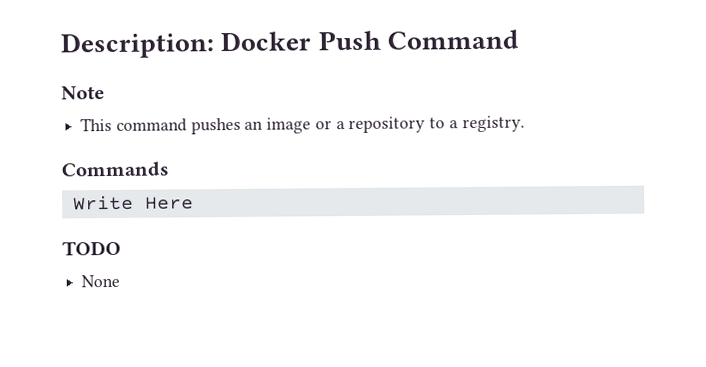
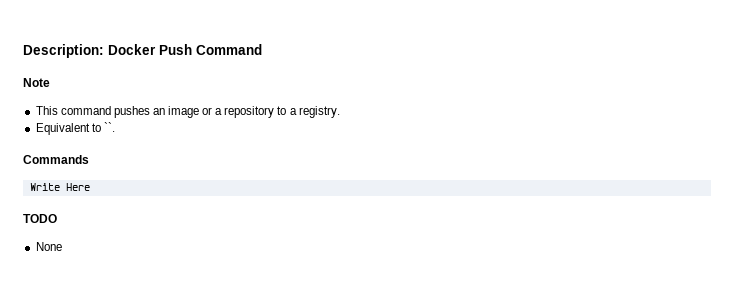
(525, 124) none -> [35,122,115,135] // Equivalent to ``.

